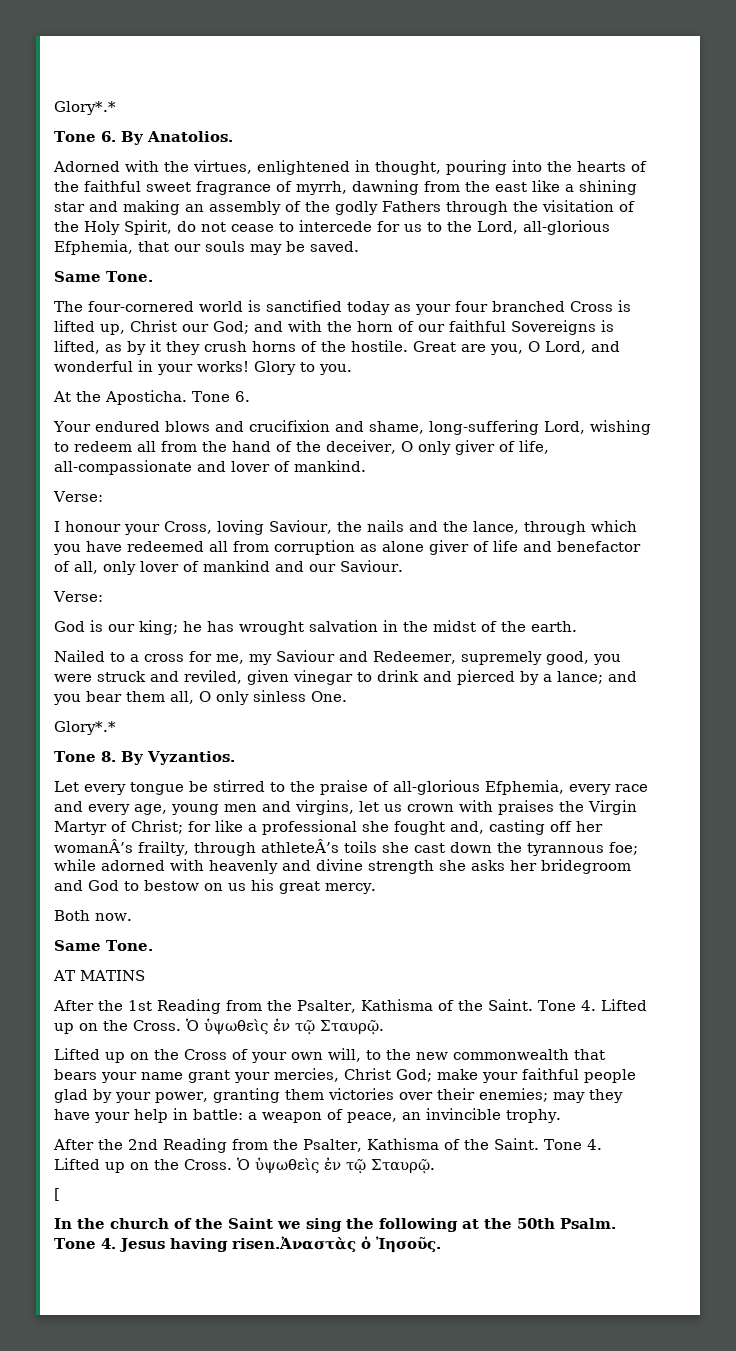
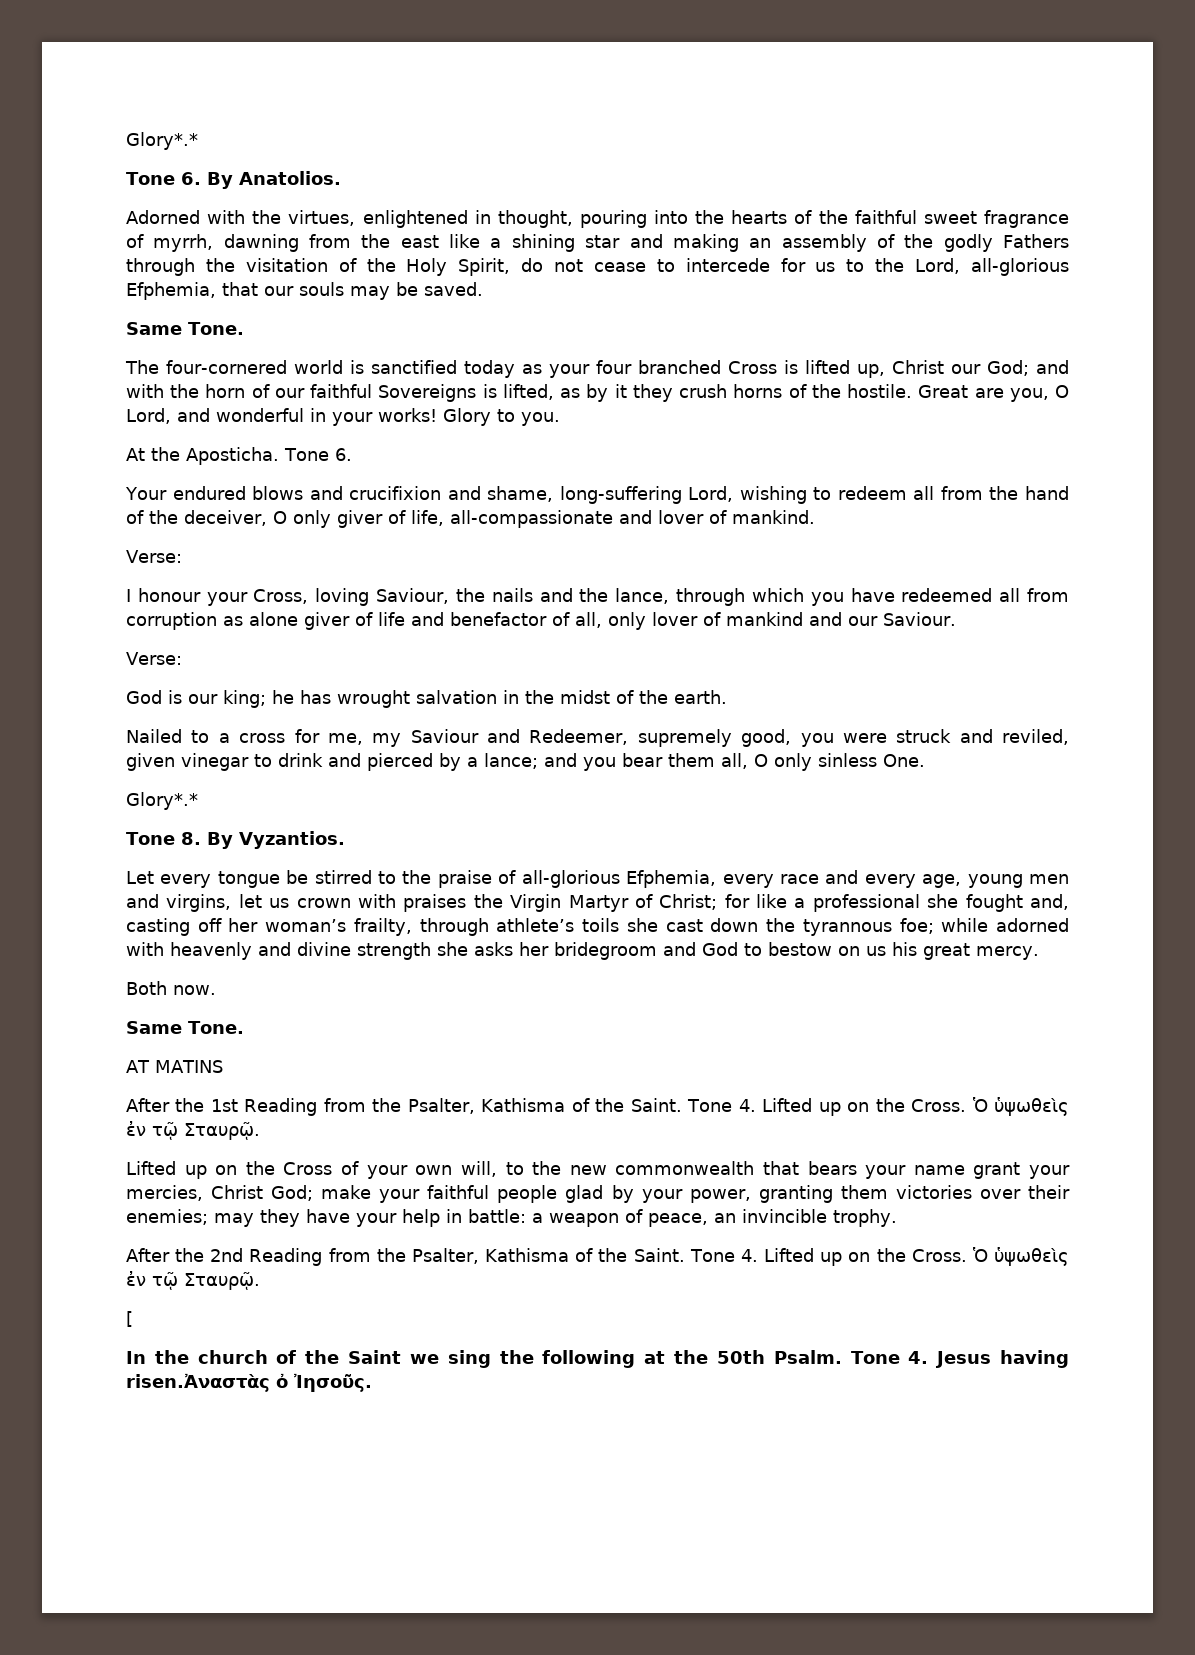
[54,839,133,853] womanÂ’s -> [265,919,347,932] woman’s
[260,839,339,853] athleteÂ’s -> [496,918,575,932] athlete’s

